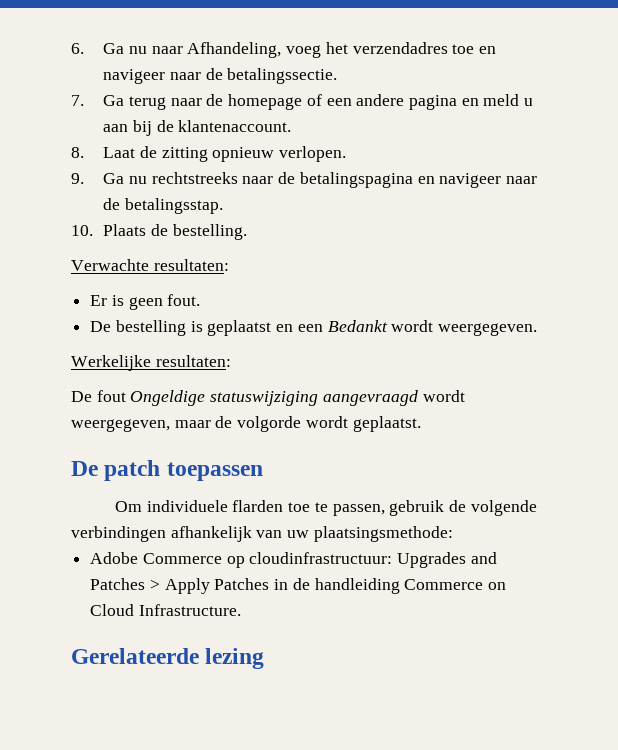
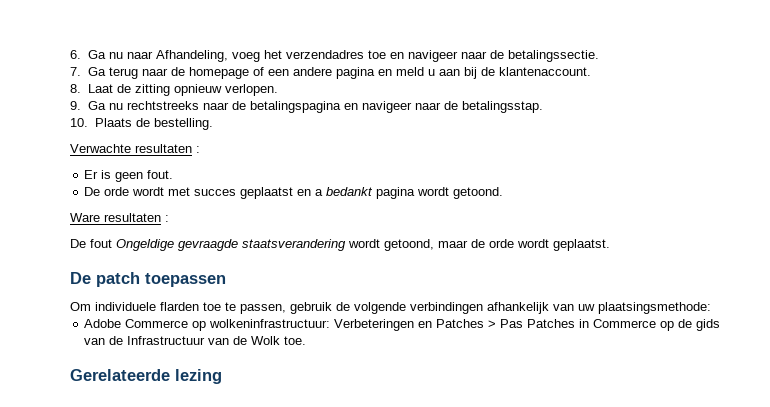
[153,259,229,271] resultaten: -> [135,144,200,153] resultaten :
[115,320,538,336] [71,355,231,371] bestelling is geplaatst en een Bedankt wordt weergegeven. // Werkelijke resultaten: -> [104,187,504,199] [70,213,169,222] orde wordt met succes geplaatst en a bedankt pagina wordt getoond. // Ware resultaten :
[210,390,465,406] [71,419,170,432] statuswijziging aangevraagd wordt weergegeven, -> [178,239,434,251] gevraagde staatsverandering wordt getoond,
[237,416,302,432] volgorde -> [489,239,514,248] orde
[249,552,497,568] cloudinfrastructuur: Upgrades and -> [209,319,433,331] wolkeninfrastructuur: Verbeteringen en
[164,578,210,594] Apply -> [500,319,524,328] Pas
[292,578,507,594] [90,604,241,616] de handleiding Commerce on Cloud Infrastructure. -> [593,319,721,331] [84,336,307,345] Commerce op de gids van de Infrastructuur van de Wolk toe.

